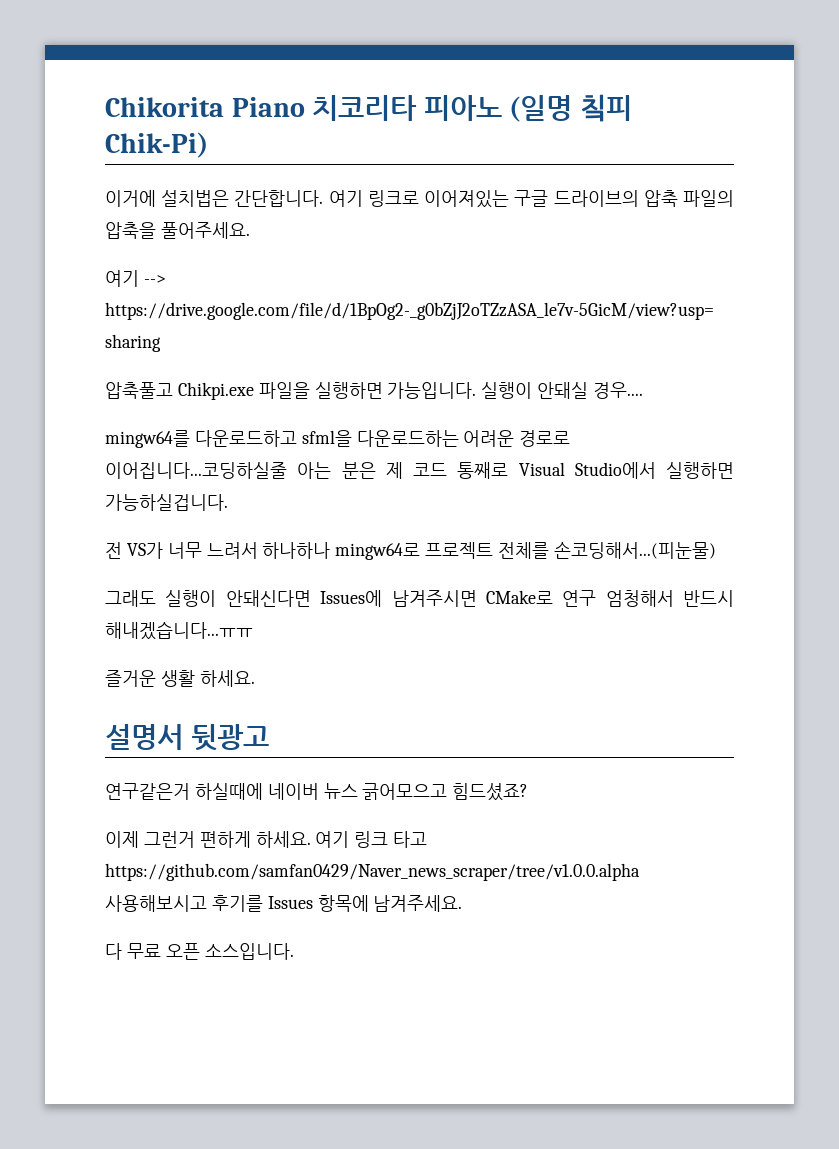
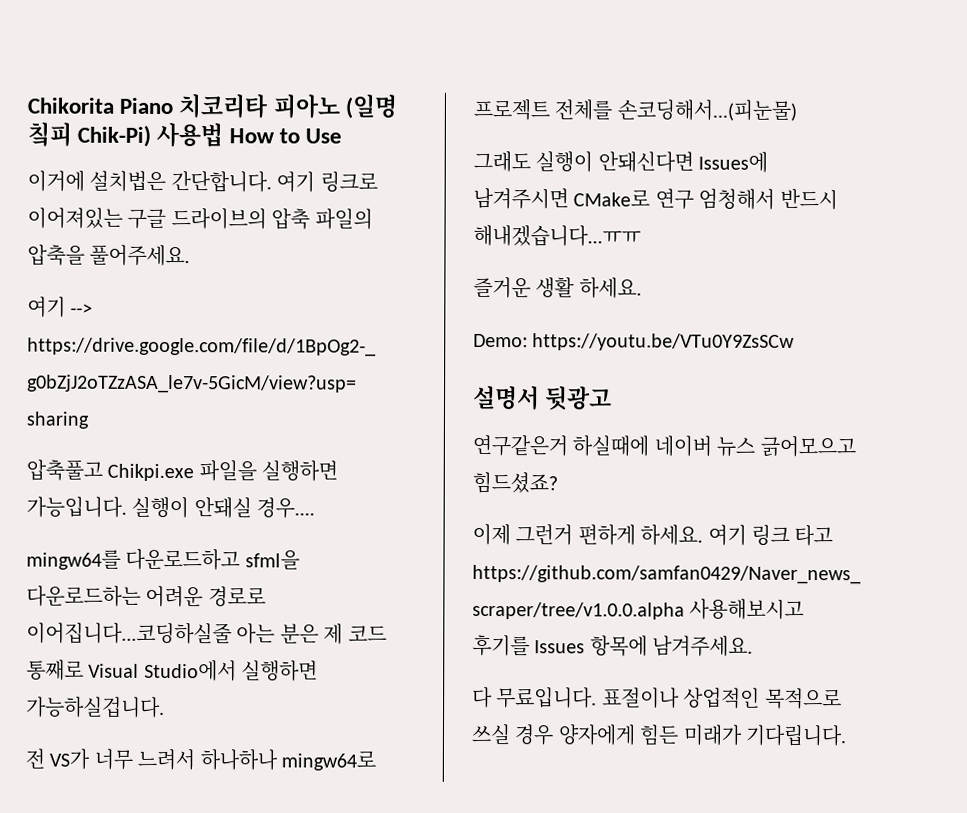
(208, 145) none -> [156,122,343,148] 사용법 How to Use
(255, 678) none -> [473,333,796,351] // Demo: https://youtu.be/VTu0Y9ZsSCw
[126,943,294,960] 무료 오픈 소스입니다. -> [496,687,842,710] [471,723,847,747] 무료입니다. 표절이나 상업적인 목적으로 쓰실 경우 양자에게 힘든 미래가 기다립니다.

